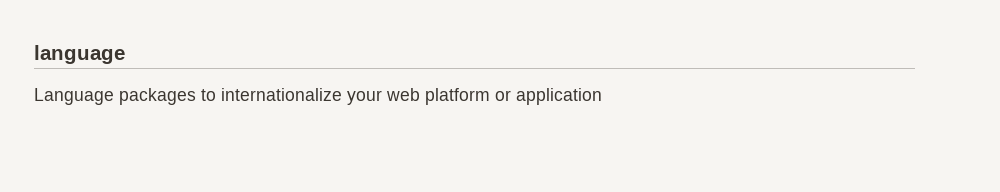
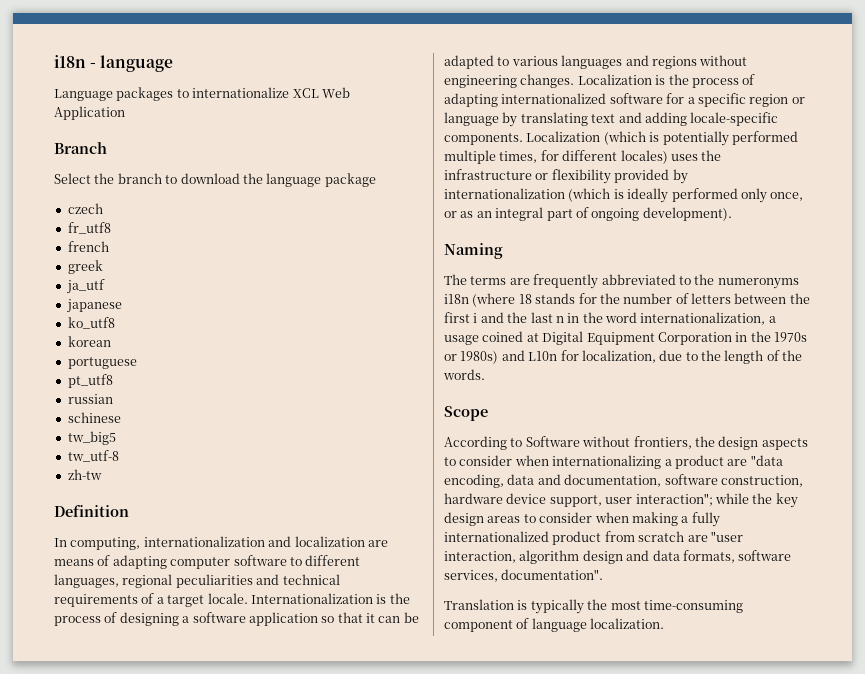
(34, 54) none -> [54,55,97,68] i18n -
[347,88,602,105] your web platform or application -> [292,87,350,98] [54,106,125,120] [54,142,107,154] [54,173,376,187] [67,203,103,214] [67,222,111,234] [67,241,109,252] [67,260,103,274] [66,279,105,294] [66,299,122,313] [67,317,115,329] [67,336,111,347] [67,357,137,369] [67,374,113,388] [67,394,113,404] [67,412,121,423] [67,431,116,445] [67,450,119,462] [67,469,102,480] [54,505,129,517] [54,536,388,550] [54,555,361,569] [54,574,340,588] [54,593,410,607] [54,612,419,626] [444,55,748,69] [444,74,756,88] [444,93,805,107] [444,112,779,127] [444,131,798,146] [444,150,722,164] [444,169,688,184] [444,188,804,203] [444,207,732,221] [444,243,503,259] [444,274,799,289] [444,293,810,307] [444,312,776,325] [444,331,807,345] [444,350,803,364] [443,369,485,380] [444,406,488,421] [444,436,808,450] [444,455,783,469] [444,474,803,488] [444,493,798,508] [444,512,720,527] [444,531,743,545] [444,550,792,564] [444,569,604,582] [444,599,743,614] [444,618,665,632] XCL Web Application // Branch // Select the branch to download the language package // czech // fr_utf8 // french // greek // ja_utf // japanese // ko_utf8 // korean // portuguese // pt_utf8 // russian // schinese // tw_big5 // tw_utf-8 // zh-tw // Definition // In computing, internationalization and localization are means of adapting computer software to different languages, regional peculiarities and technical requirements of a target locale. Internationalization is the process of designing a software application so that it can be adapted to various languages and regions without engineering changes. Localization is the process of adapting internationalized software for a specific region or language by translating text and adding locale-specific components. Localization (which is potentially performed multiple times, for different locales) uses the infrastructure or flexibility provided by internationalization (which is ideally performed only once, or as an integral part of ongoing development). // Naming // The terms are frequently abbreviated to the numeronyms i18n (where 18 stands for the number of letters between the first i and the last n in the word internationalization, a usage coined at Digital Equipment Corporation in the 1970s or 1980s) and L10n for localization, due to the length of the words. // Scope // According to Software without frontiers, the design aspects to consider when internationalizing a product are "data encoding, data and documentation, software construction, hardware device support, user interaction"; while the key design areas to consider when making a fully internationalized product from scratch are "user interaction, algorithm design and data formats, software services, documentation". // Translation is typically the most time-consuming component of language localization.

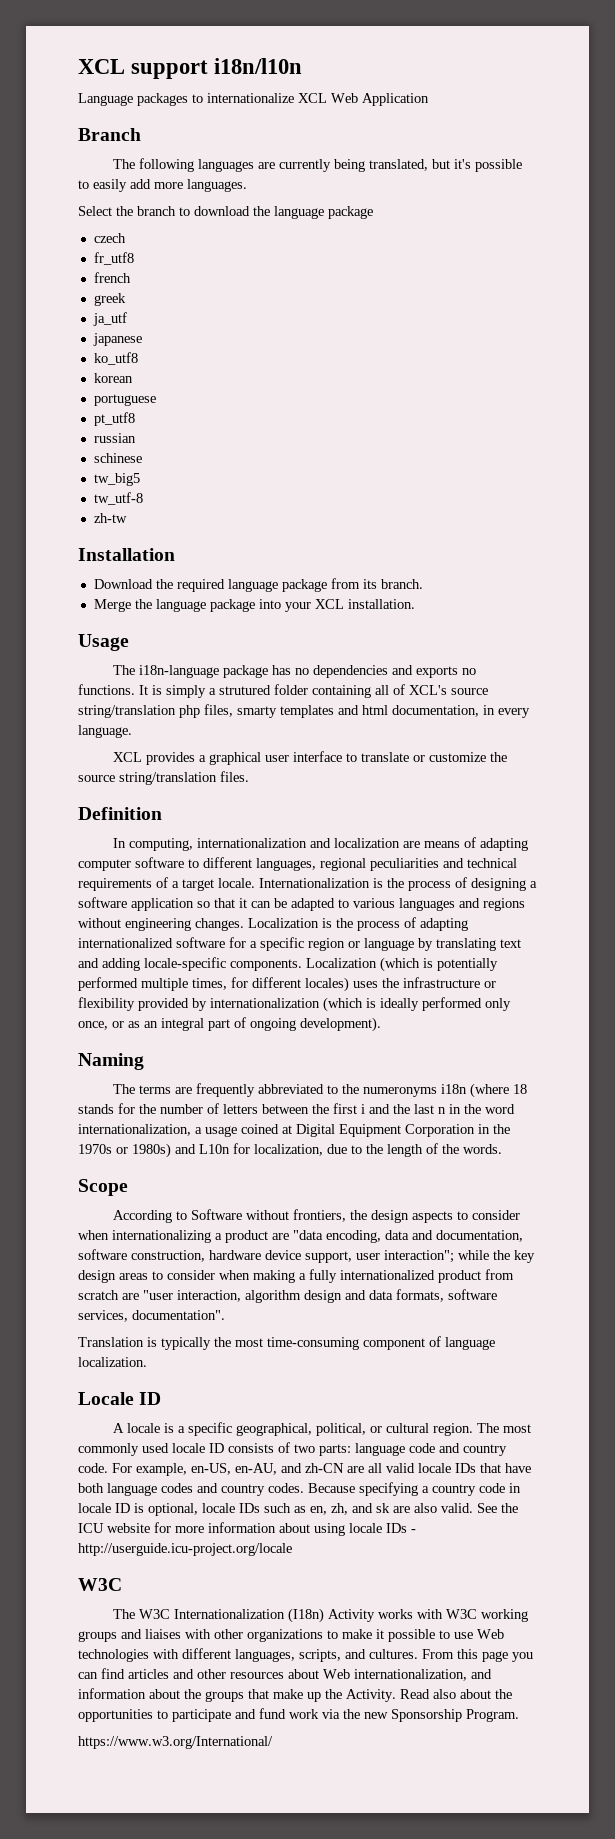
[54,55,174,72] i18n - language -> [78,58,303,79] XCL support i18n/l10n
(107, 148) none -> [113,158,523,172] [78,179,247,192] // The following languages are currently being translated, but it's possible to easily add more languages.
(102, 474) none -> [78,548,175,561] [93,578,423,592] [93,599,415,612] [78,634,129,651] [113,665,477,678] [78,684,488,698] [78,704,530,718] [78,725,132,738] [113,751,508,765] [78,771,249,785] // Installation // Download the required language package from its branch. // Merge the language package into your XCL installation. // Usage // The i18n-language package has no dependencies and exports no functions. It is simply a strutured folder containing all of XCL's source string/translation php files, smarty templates and html documentation, in every language. // XCL provides a graphical user interface to translate or customize the source string/translation files.
(665, 623) none -> [78,1392,162,1405] [113,1422,532,1436] [78,1442,507,1456] [78,1463,531,1476] [78,1482,521,1496] [78,1503,518,1516] [78,1522,416,1536] [78,1543,292,1556] [78,1578,122,1591] [113,1608,529,1623] [78,1629,504,1642] [78,1648,533,1662] [78,1668,492,1681] [78,1688,512,1702] [78,1708,519,1722] [78,1736,273,1749] // Locale ID // A locale is a specific geographical, political, or cultural region. The most commonly used locale ID consists of two parts: language code and country code. For example, en-US, en-AU, and zh-CN are all valid locale IDs that have both language codes and country codes. Because specifying a country code in locale ID is optional, locale IDs such as en, zh, and sk are also valid. See the ICU website for more information about using locale IDs - http://userguide.icu-project.org/locale // W3C // The W3C Internationalization (I18n) Activity works with W3C working groups and liaises with other organizations to make it possible to use Web technologies with different languages, scripts, and cultures. From this page you can find articles and other resources about Web internationalization, and information about the groups that make up the Activity. Read also about the opportunities to participate and fund work via the new Sponsorship Program. // https://www.w3.org/International/

